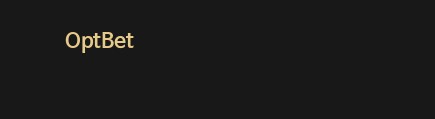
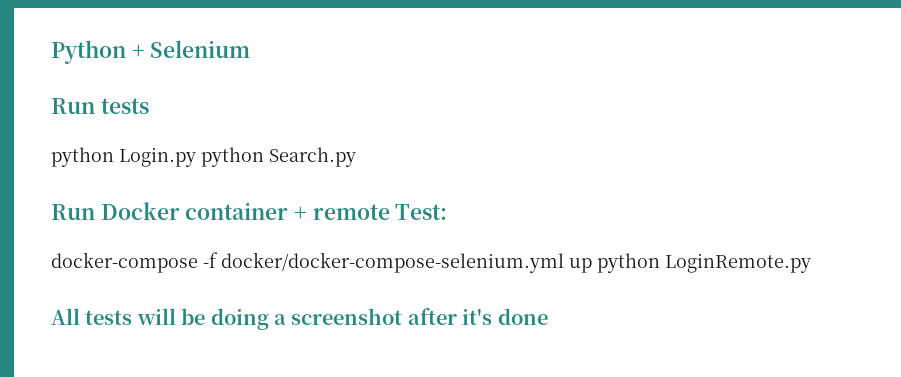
[65,32,134,53] OptBet -> [51,40,251,64] [51,98,149,114] [51,147,356,167] [51,202,448,220] [51,252,811,273] [51,308,548,330] Python + Selenium // Run tests // python Login.py python Search.py // Run Docker container + remote Test: // docker-compose -f docker/docker-compose-selenium.yml up python LoginRemote.py // All tests will be doing a screenshot after it's done

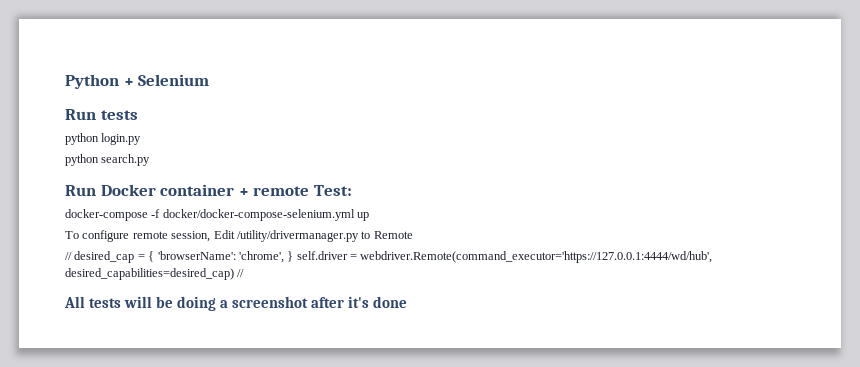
[119,147,356,167] Login.py python Search.py -> [101,133,142,145] [65,154,151,166] login.py // python search.py
[597,253,811,273] python LoginRemote.py -> [65,230,413,242] [65,251,713,263] [65,268,245,280] // To configure remote session, Edit /utility/drivermanager.py to Remote // // desired_cap = { 'browserName': 'chrome', } self.driver = webdriver.Remote(command_executor='https://127.0.0.1:4444/wd/hub', desired_capabilities=desired_cap) //

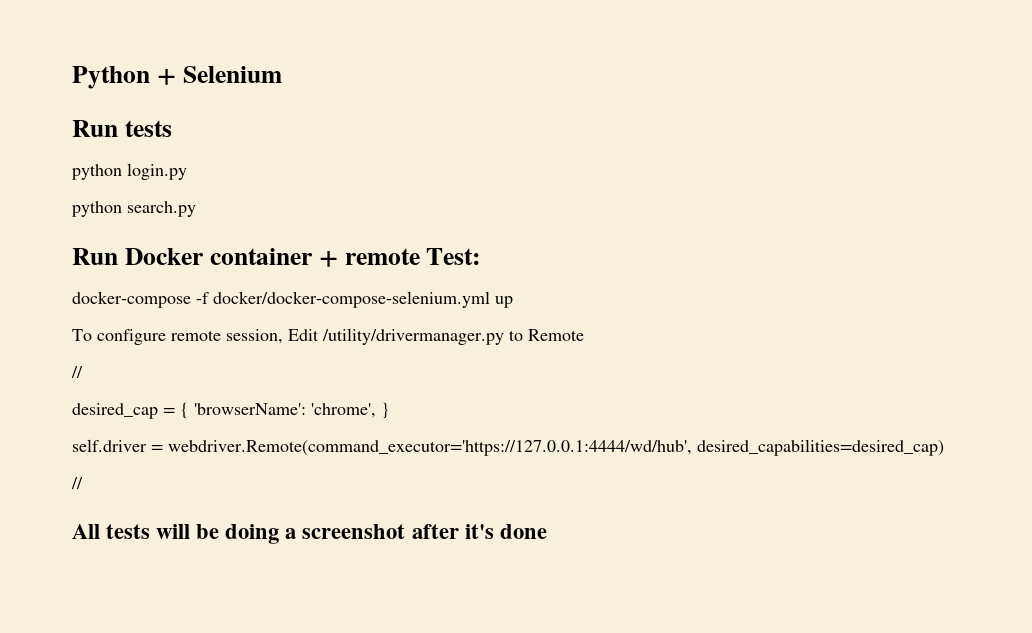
(72, 256) none -> (83, 372) //
(294, 256) none -> (390, 410) //
(234, 274) none -> (944, 447) //

